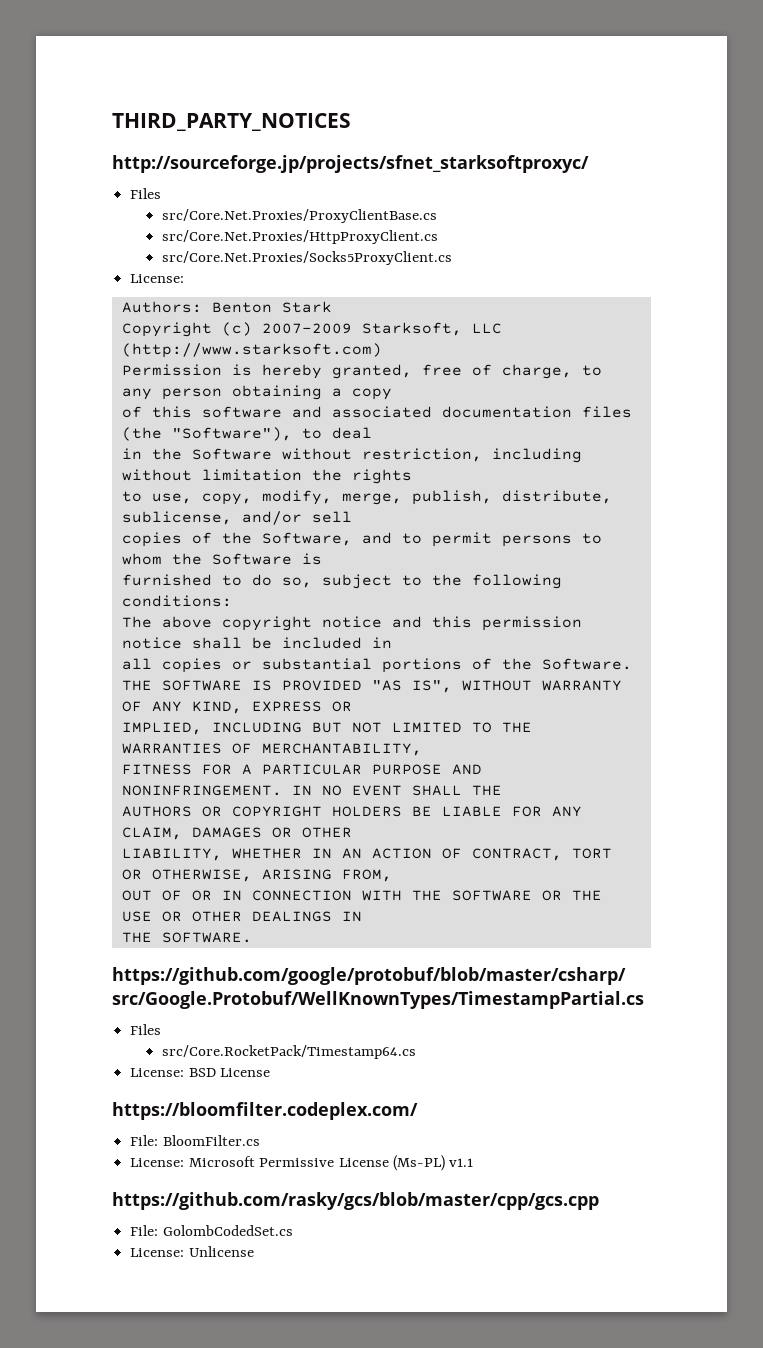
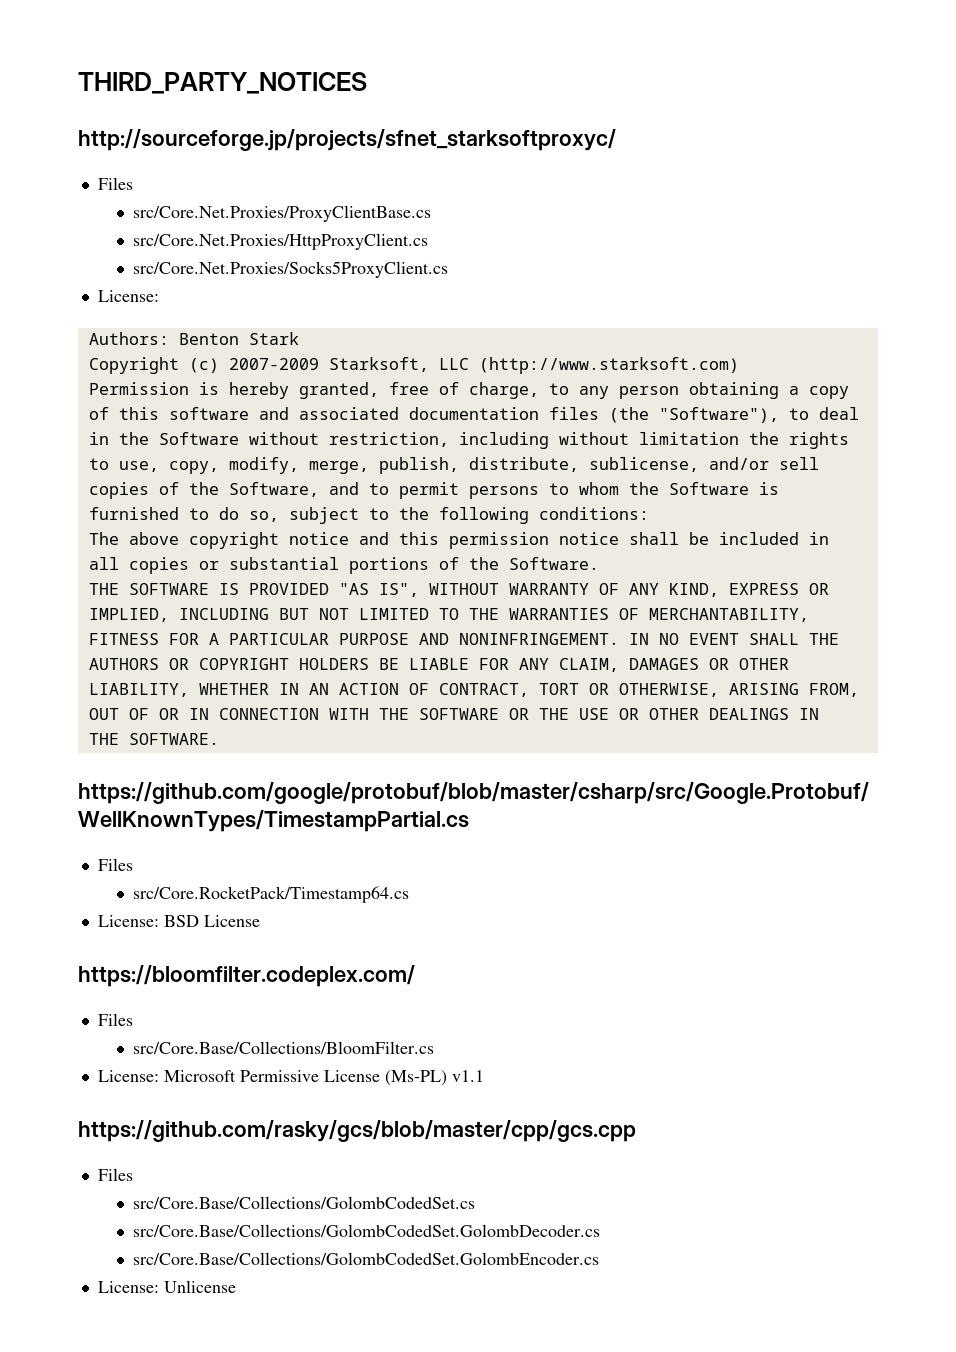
[130,1135,260,1146] File: BloomFilter.cs -> [97,1013,133,1026] [132,1041,434,1054] Files // src/Core.Base/Collections/BloomFilter.cs
[130,1225,293,1236] File: GolombCodedSet.cs -> [97,1168,133,1181] [132,1196,475,1209] [132,1224,600,1237] [132,1252,599,1265] Files // src/Core.Base/Collections/GolombCodedSet.cs // src/Core.Base/Collections/GolombCodedSet.GolombDecoder.cs // src/Core.Base/Collections/GolombCodedSet.GolombEncoder.cs

